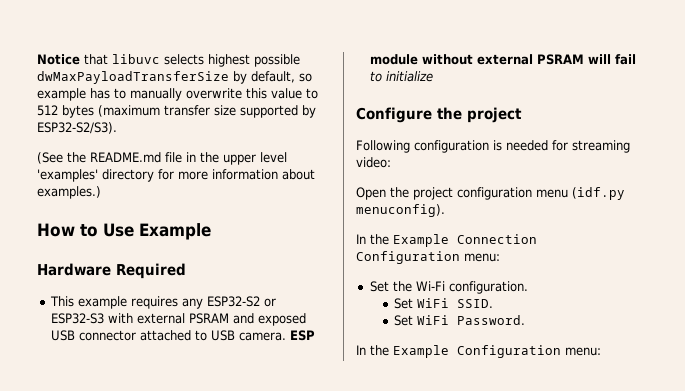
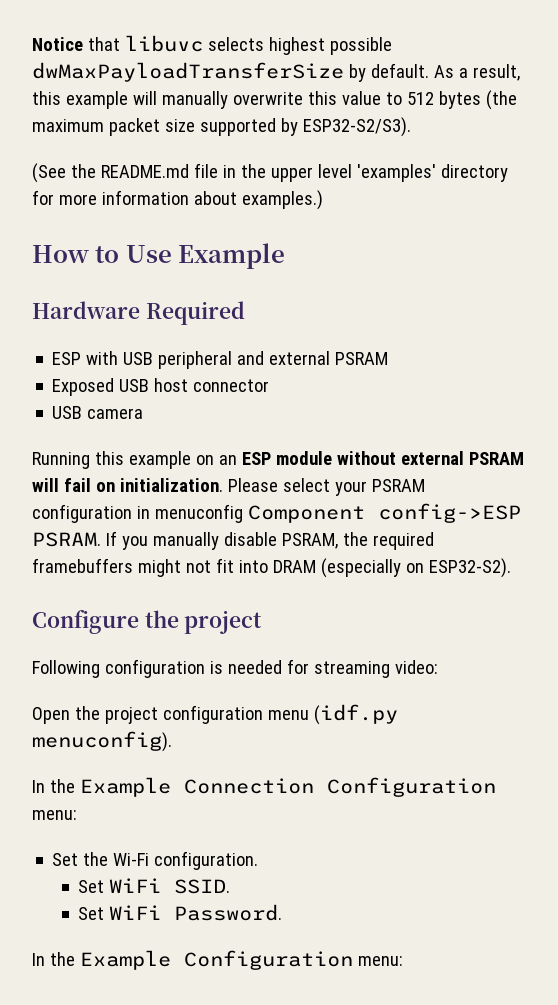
[251,71,312,83] [37,88,126,101] default, so example has to -> [370,63,520,81] [32,91,157,109] default. As a result, this example will
[98,105,210,117] (maximum transfer -> [485,90,517,110] [32,118,160,136] (the maximum packet
[49,296,276,309] [50,313,306,326] [50,330,286,341] This example requires any ESP32-S2 or ESP32-S3 with external PSRAM and exposed USB connector attached to USB camera. -> [52,351,389,369] [52,378,270,396] [52,406,144,419] [32,451,237,469] ESP with USB peripheral and external PSRAM // Exposed USB host connector // USB camera // Running this example on an
[369,71,433,82] to initialize -> [95,478,425,496] [32,503,521,523] [32,531,434,550] [32,558,511,578] on initialization. Please select your PSRAM configuration in menuconfig Component config->ESP PSRAM. If you manually disable PSRAM, the required framebuffers might not fit into DRAM (especially on ESP32-S2).

